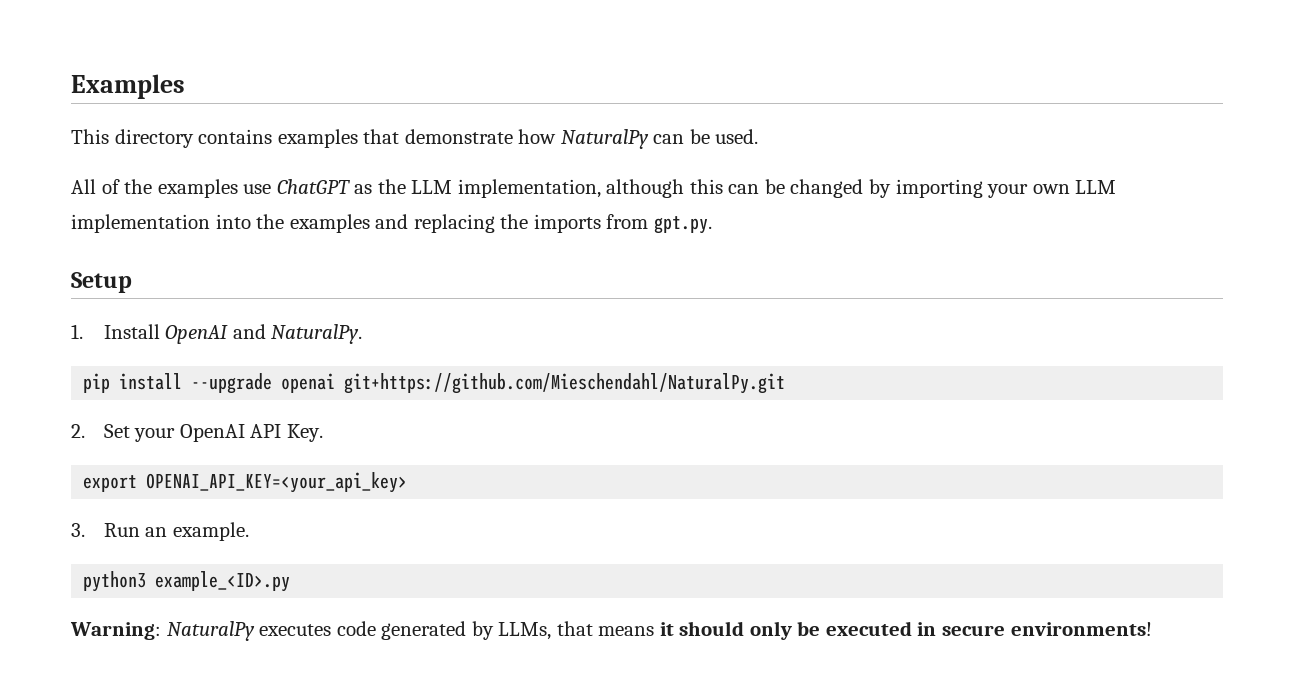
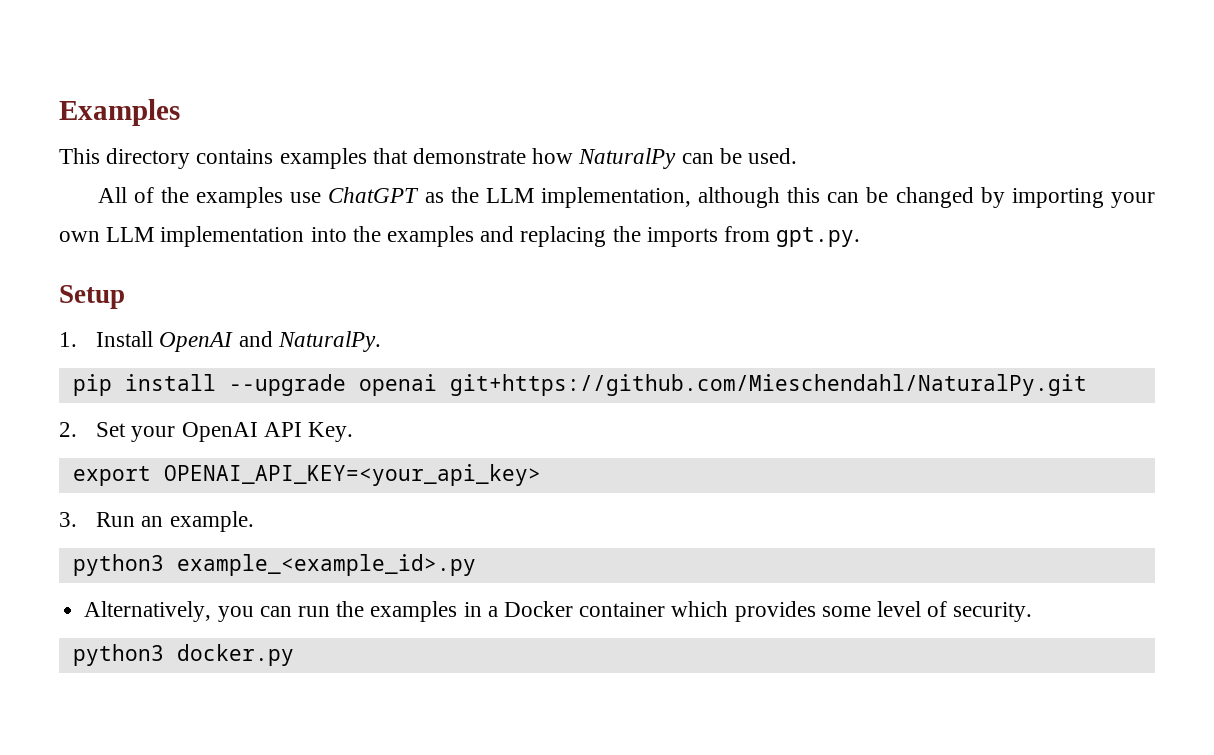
[155,571,291,592] [70,621,1152,641] example_<ID>.py // Warning: NaturalPy executes code generated by LLMs, that means it should only be executed in secure environments! -> [176,554,476,576] [84,601,1033,622] [72,644,294,666] example_<example_id>.py // Alternatively, you can run the examples in a Docker container which provides some level of security. // python3 docker.py

